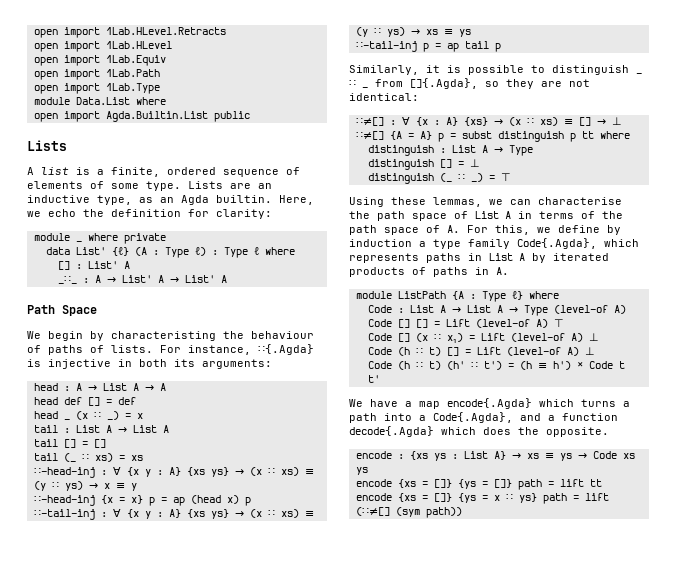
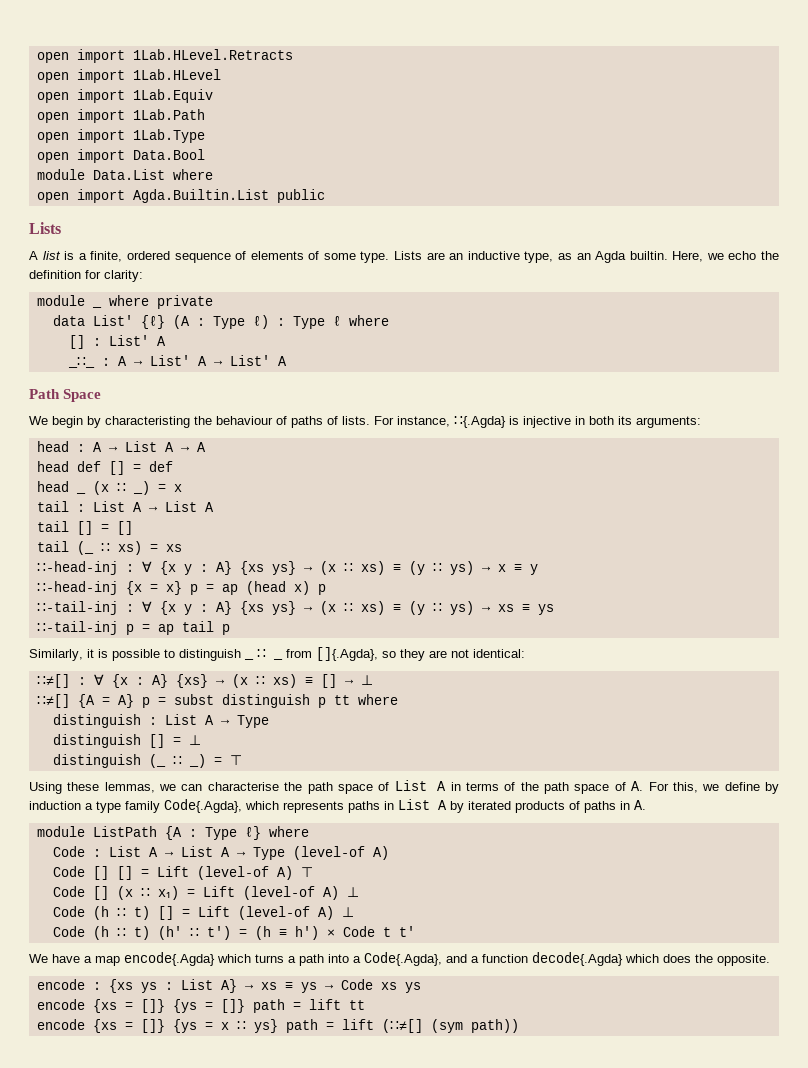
(160, 88) none -> [36,149,205,163] // open import Data.Bool

